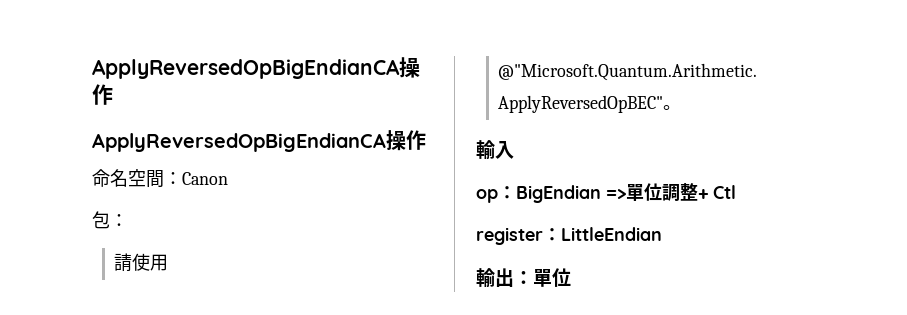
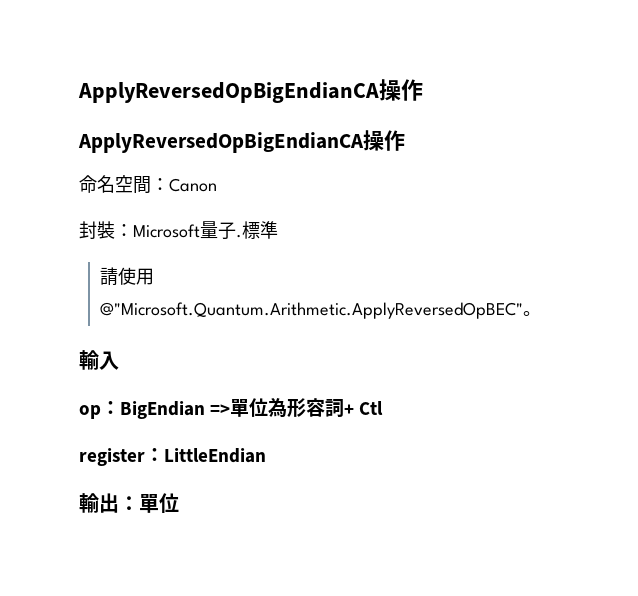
[92,211,128,229] 包： -> [79,221,278,240] 封裝：Microsoft量子.標準
[662,183,698,201] 調整 -> [268,398,345,418] 為形容詞

